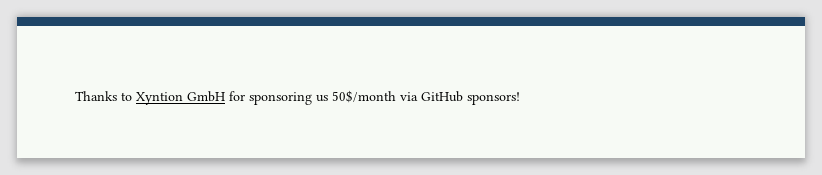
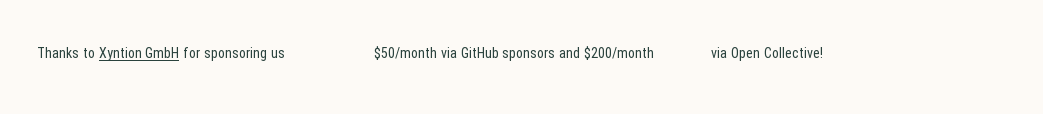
[332,90,396,103] 50$/month -> [374,46,437,60] $50/month
[467,92,520,105] sponsors! -> [502,46,823,61] sponsors and $200/month via Open Collective!

